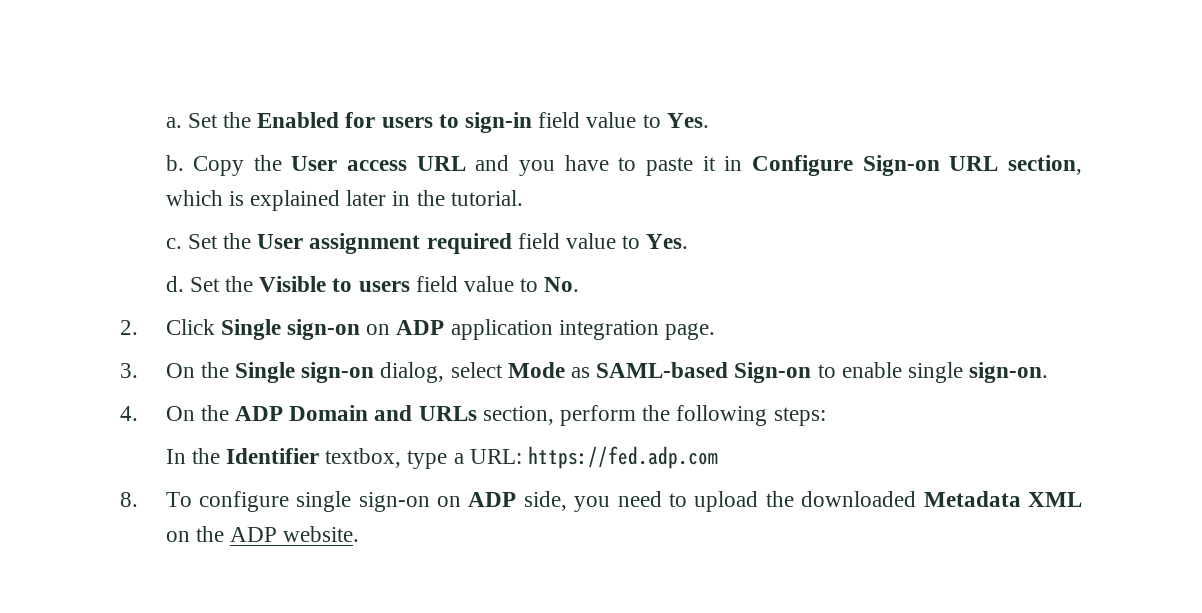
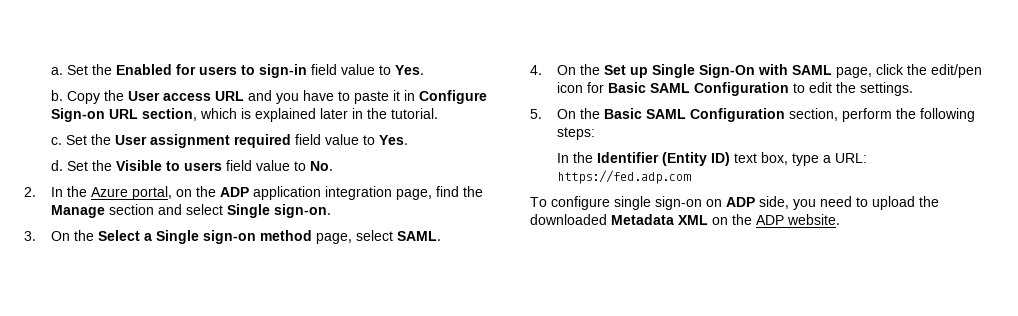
[165,319,715,340] [120,362,964,383] Click Single sign-on on ADP application integration page. // 3. On the Single sign-on dialog, select Mode as SAML-based Sign-on to enable single -> [50,186,483,200] [50,204,270,218] In the Azure portal, on the ADP application integration page, find the Manage section and select Single
[120,405,477,421] 4. On the ADP Domain and URLs -> [24,230,441,244] [530,64,982,78] [556,82,913,96] [530,108,785,122] 3. On the Select a Single sign-on method page, select SAML. // 4. On the Set up Single Sign-On with SAML page, click the edit/pen icon for Basic SAML Configuration to edit the settings. // 5. On the Basic SAML Configuration
[325,448,402,468] textbox, -> [661,152,788,166] (Entity ID) text box,
[120,492,138,507] 8. -> (691, 177) none

